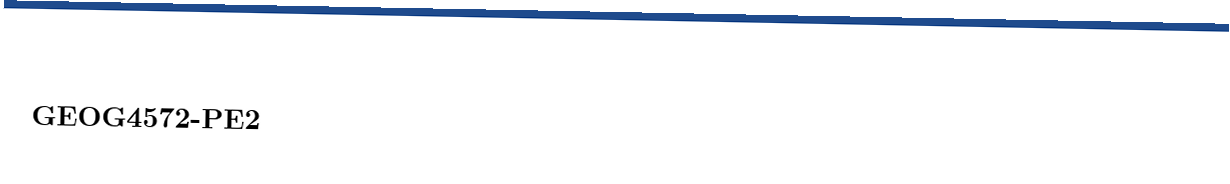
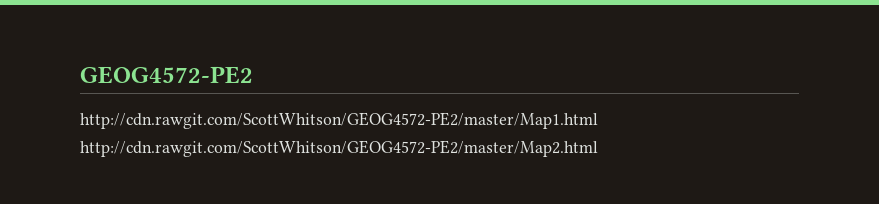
(261, 118) none -> [80,112,598,129] [80,140,598,157] // http://cdn.rawgit.com/ScottWhitson/GEOG4572-PE2/master/Map1.html http://cdn.rawgit.com/ScottWhitson/GEOG4572-PE2/master/Map2.html

